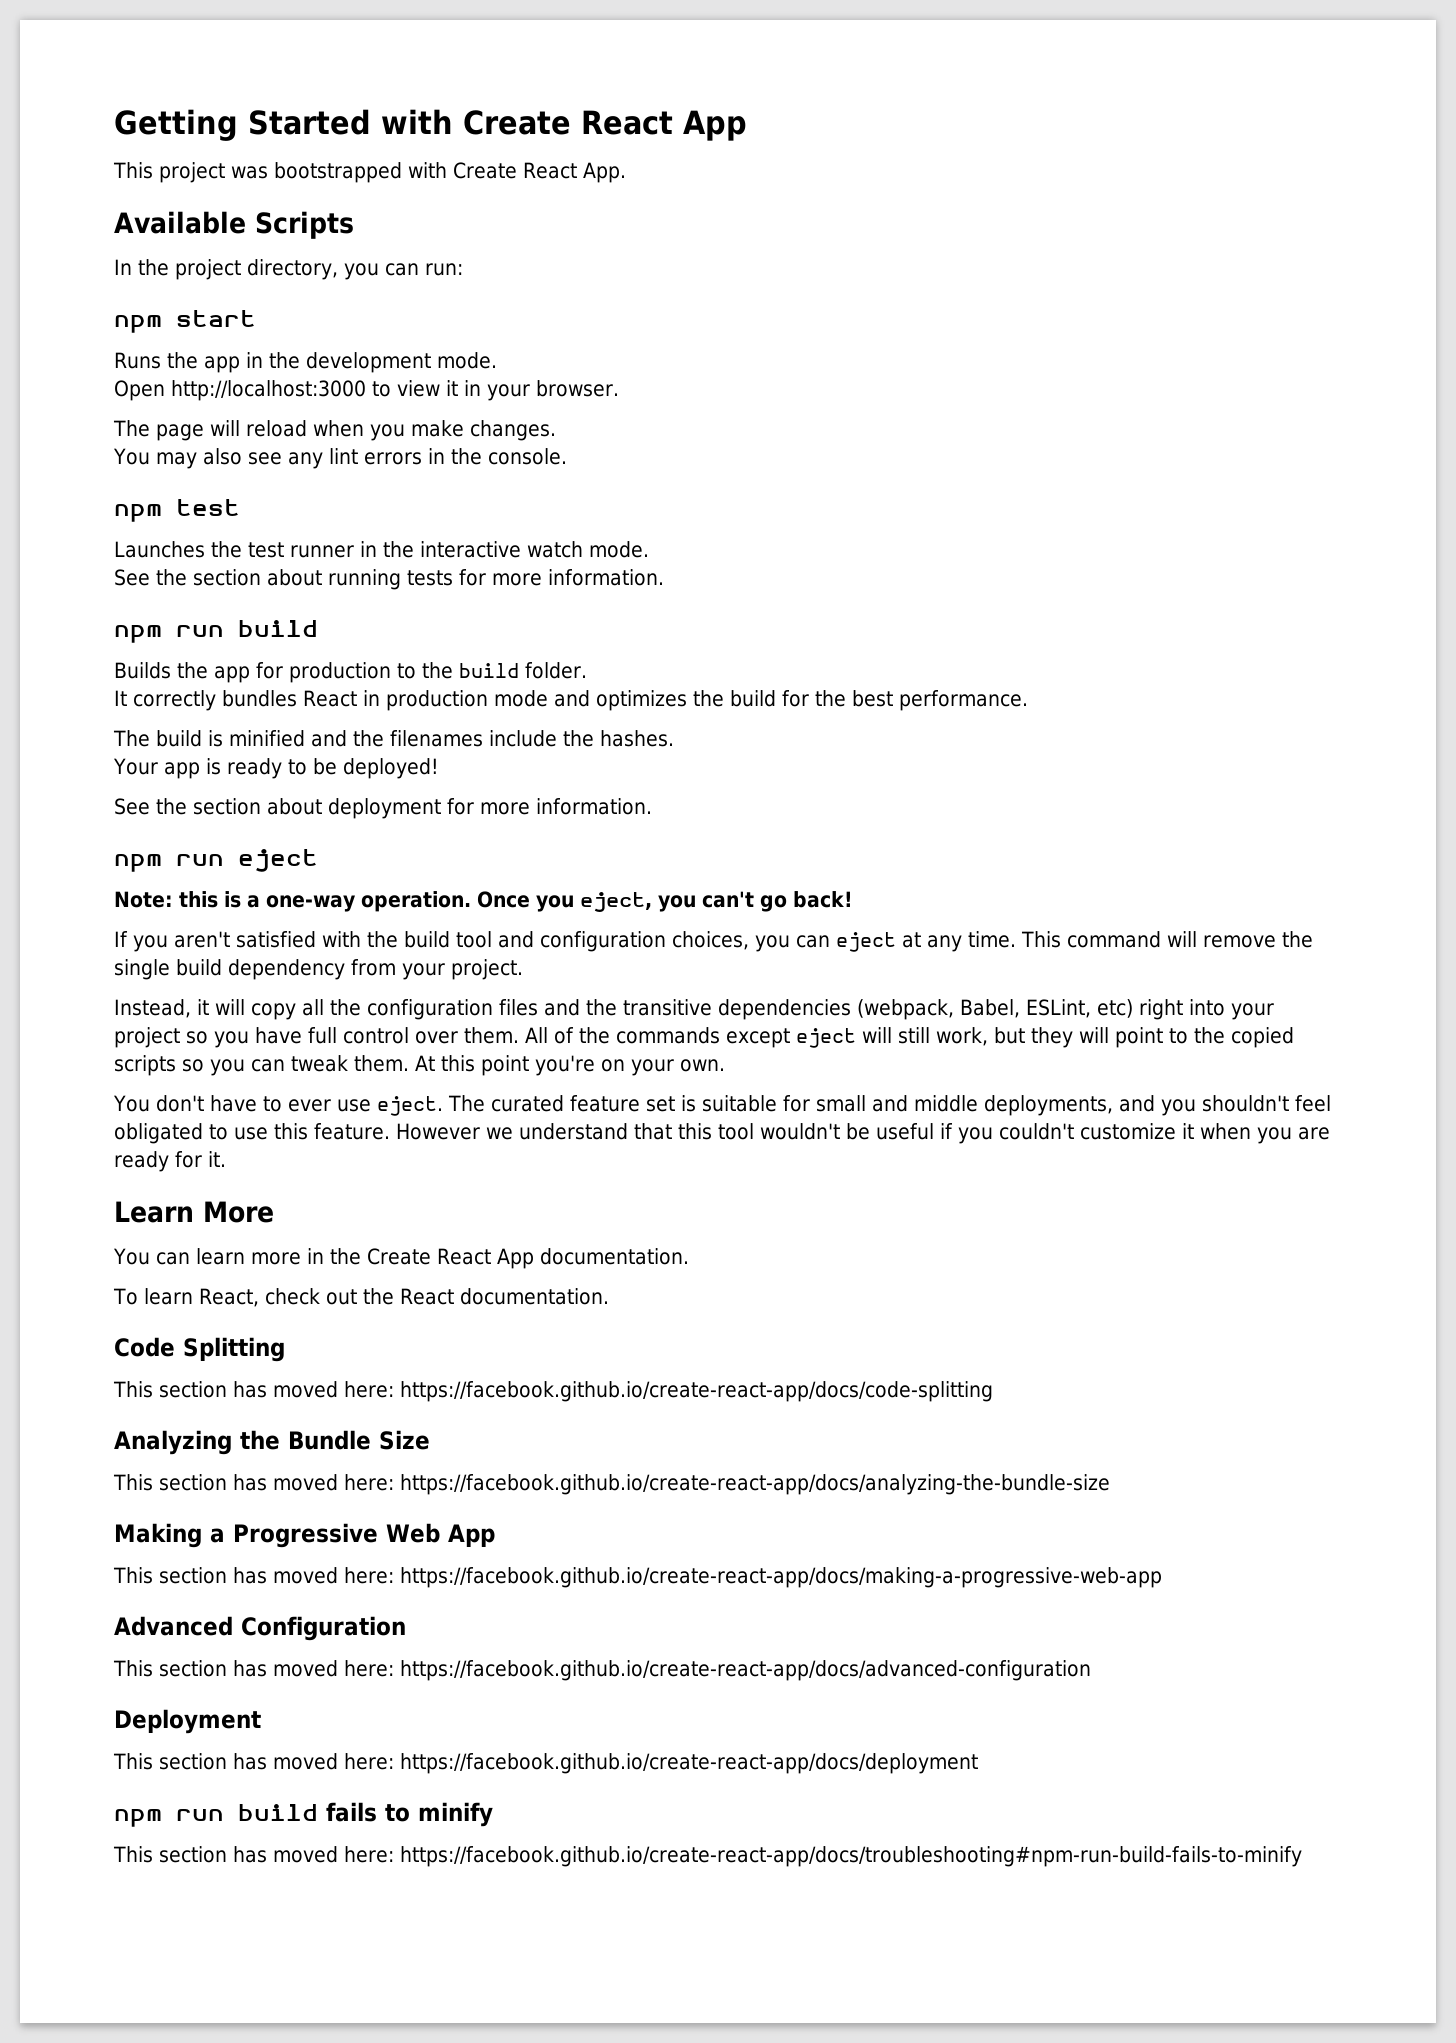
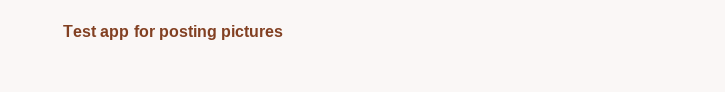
[114,109,747,141] [113,162,626,183] [114,211,354,239] [114,259,463,280] [114,310,256,333] [114,352,497,373] [114,380,619,401] [113,420,556,441] [113,448,567,469] [114,499,240,522] [114,541,649,558] [114,569,664,590] [114,620,318,643] [114,662,587,683] [114,690,1028,711] [113,730,674,747] [113,758,439,779] [114,798,652,819] [114,849,318,872] [114,891,853,912] [114,931,1313,952] [114,959,523,980] [114,999,1274,1020] [114,1027,1294,1048] [114,1055,725,1076] [113,1095,1331,1116] [114,1123,1330,1144] [114,1151,226,1172] [114,1201,274,1223] [113,1248,689,1269] [113,1288,609,1307] [114,1337,285,1362] [113,1381,993,1402] [114,1430,430,1455] [113,1474,1110,1495] [114,1523,495,1548] [113,1567,1162,1588] [114,1616,406,1641] [113,1660,1091,1681] [114,1709,261,1734] [113,1753,978,1774] [114,1802,493,1827] [113,1846,1302,1867] Getting Started with Create React App // This project was bootstrapped with Create React App. // Available Scripts // In the project directory, you can run: // npm start // Runs the app in the development mode. // Open http://localhost:3000 to view it in your browser. // The page will reload when you make changes. // You may also see any lint errors in the console. // npm test // Launches the test runner in the interactive watch mode. // See the section about running tests for more information. // npm run build // Builds the app for production to the build folder. // It correctly bundles React in production mode and optimizes the build for the best performance. // The build is minified and the filenames include the hashes. // Your app is ready to be deployed! // See the section about deployment for more information. // npm run eject // Note: this is a one-way operation. Once you eject, you can't go back! // If you aren't satisfied with the build tool and configuration choices, you can eject at any time. This command will remove the single build dependency from your project. // Instead, it will copy all the configuration files and the transitive dependencies (webpack, Babel, ESLint, etc) right into your project so you have full control over them. All of the commands except eject will still work, but they will point to the copied scripts so you can tweak them. At this point you're on your own. // You don't have to ever use eject. The curated feature set is suitable for small and middle deployments, and you shouldn't feel obligated to use this feature. However we understand that this tool wouldn't be useful if you couldn't customize it when you are ready for it. // Learn More // You can learn more in the Create React App documentation. // To learn React, check out the React documentation. // Code Splitting // This section has moved here: https://facebook.github.io/create-react-app/docs/code-splitting // Analyzing the Bundle Size // This section has moved here: https://facebook.github.io/create-react-app/docs/analyzing-the-bundle-size // Making a Progressive Web App // This section has moved here: https://facebook.github.io/create-react-app/docs/making-a-progressive-web-app // Advanced Configuration // This section has moved here: https://facebook.github.io/create-react-app/docs/advanced-configuration // Deployment // This section has moved here: https://facebook.github.io/create-react-app/docs/deployment // npm run build fails to minify // This section has moved here: https://facebook.github.io/create-react-app/docs/troubleshooting#npm-run-build-fails-to-minify -> [63,25,284,40] Test app for posting pictures

